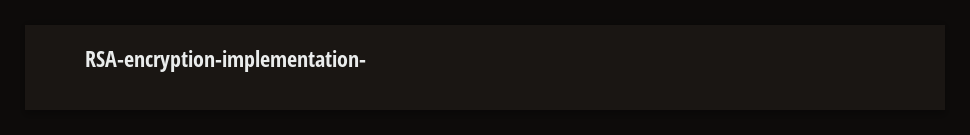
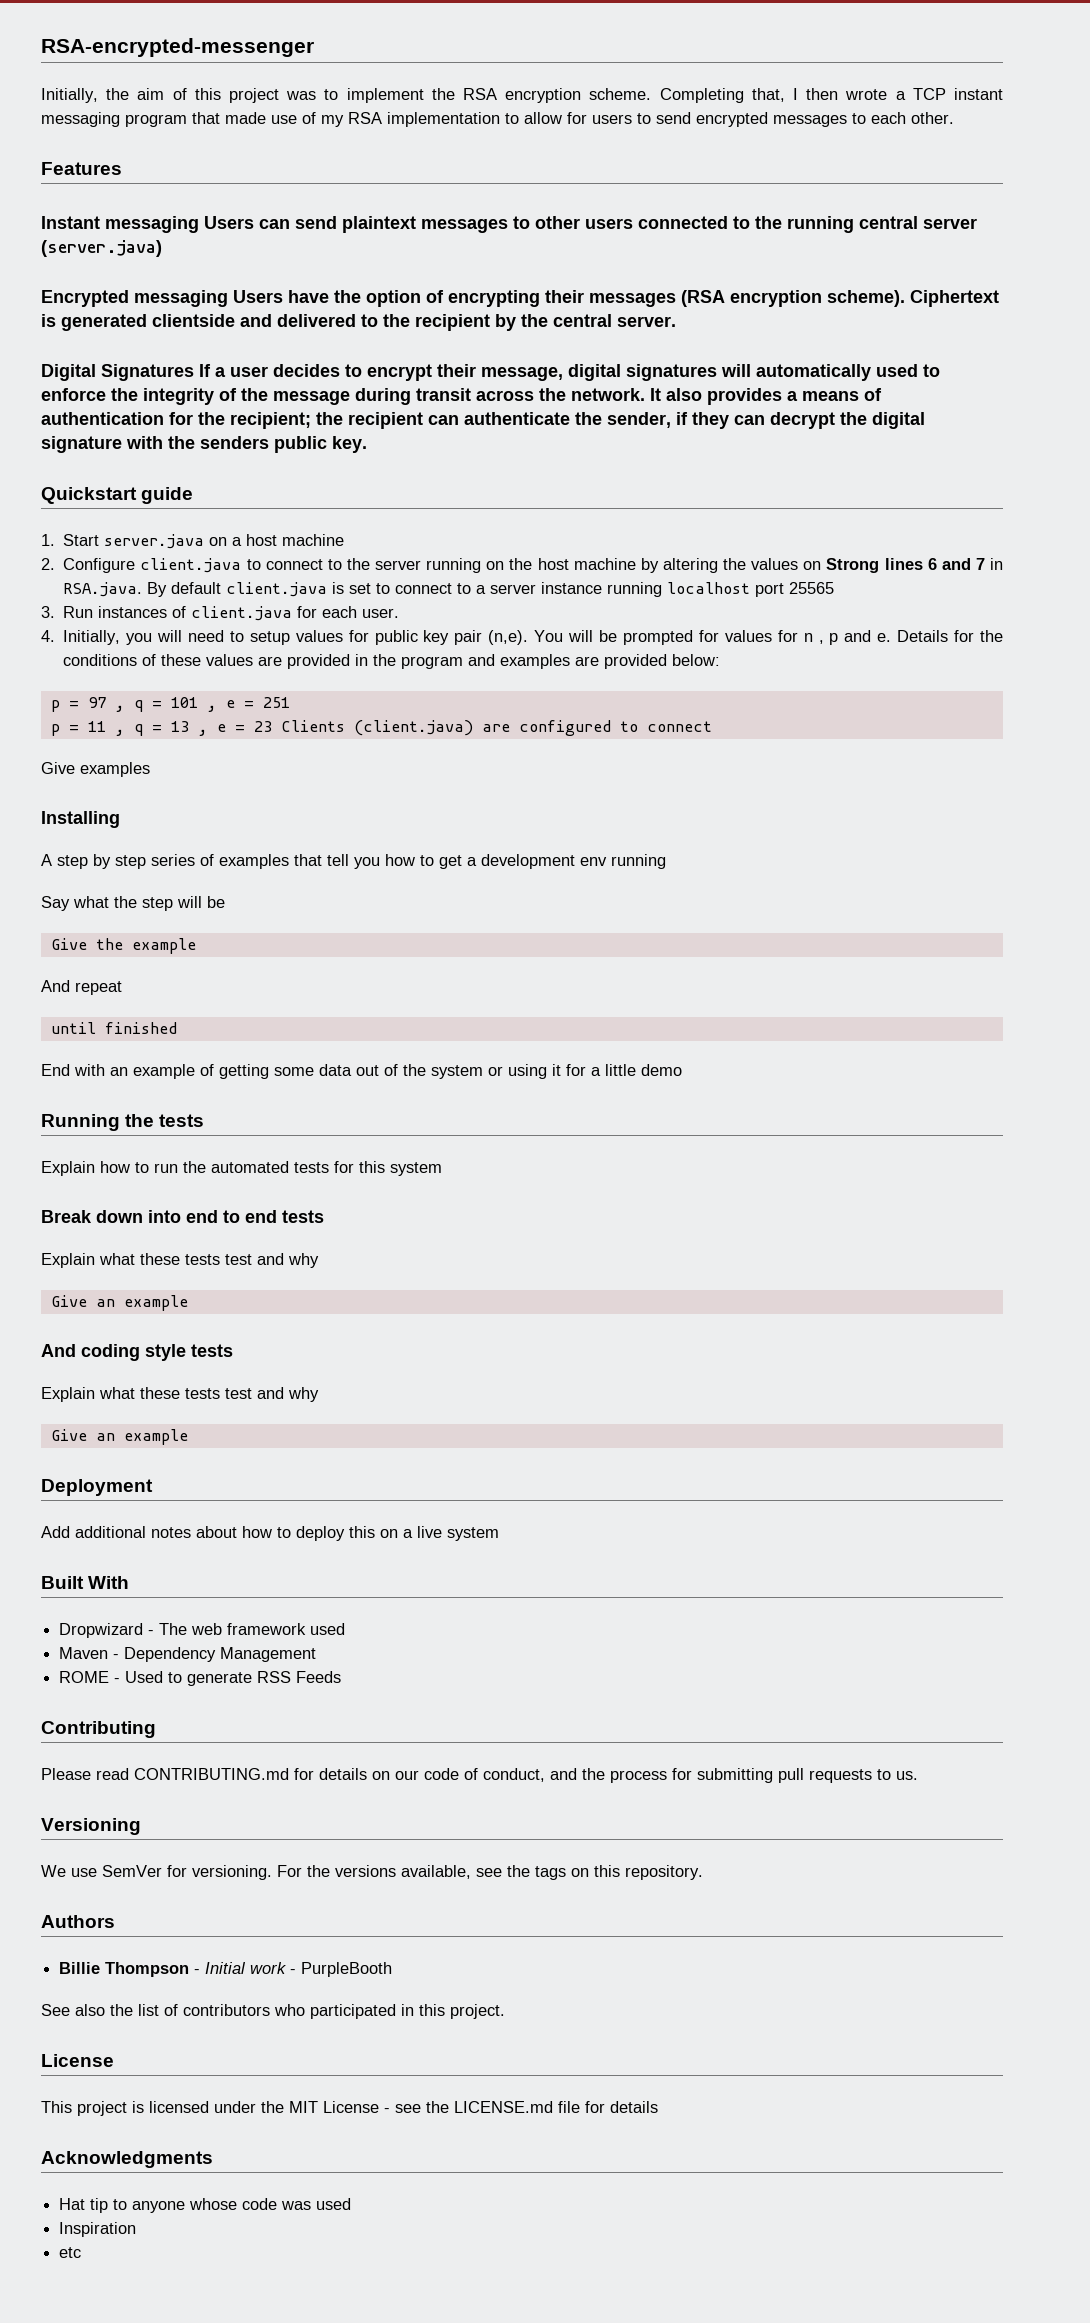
[85,50,366,72] RSA-encryption-implementation- -> [41,38,314,57] [41,88,1004,103] [41,112,954,127] [41,162,122,175] [41,216,977,233] [41,240,162,257] [41,290,999,307] [41,314,676,331] [41,364,940,381] [41,388,882,405] [41,412,925,429] [41,436,367,453] [41,487,194,504] [41,534,345,549] [41,558,1003,573] [63,582,835,597] [41,606,400,621] [41,630,1003,645] [63,654,721,669] [50,697,290,712] [50,720,712,736] [41,762,150,777] [41,811,120,828] [41,854,666,869] [41,896,225,911] [50,938,196,954] [41,980,122,995] [50,1022,177,1034] [41,1064,682,1079] [41,1114,205,1131] [41,1161,442,1176] [41,1210,324,1223] [41,1253,319,1268] [50,1295,188,1311] [41,1344,233,1361] [41,1387,319,1402] [50,1429,188,1445] [41,1479,153,1496] [41,1526,499,1541] [41,1576,130,1589] [59,1623,346,1638] [59,1647,317,1662] [59,1671,342,1686] [41,1721,156,1738] [41,1768,918,1783] [41,1818,141,1835] [41,1865,703,1880] [41,1915,115,1928] [59,1962,393,1977] [41,2004,505,2019] [41,2054,114,2067] [41,2101,658,2116] [41,2151,213,2168] [59,2198,352,2213] [59,2222,137,2237] [59,2247,82,2258] RSA-encrypted-messenger // Initially, the aim of this project was to implement the RSA encryption scheme. Completing that, I then wrote a TCP instant messaging program that made use of my RSA implementation to allow for users to send encrypted messages to each other. // Features // Instant messaging Users can send plaintext messages to other users connected to the running central server (server.java) // Encrypted messaging Users have the option of encrypting their messages (RSA encryption scheme). Ciphertext is generated clientside and delivered to the recipient by the central server. // Digital Signatures If a user decides to encrypt their message, digital signatures will automatically used to enforce the integrity of the message during transit across the network. It also provides a means of authentication for the recipient; the recipient can authenticate the sender, if they can decrypt the digital signature with the senders public key. // Quickstart guide // 1. Start server.java on a host machine // 2. Configure client.java to connect to the server running on the host machine by altering the values on Strong lines 6 and 7 in RSA.java. By default client.java is set to connect to a server instance running localhost port 25565 // 3. Run instances of client.java for each user. // 4. Initially, you will need to setup values for public key pair (n,e). You will be prompted for values for n , p and e. Details for the conditions of these values are provided in the program and examples are provided below: // p = 97 , q = 101 , e = 251 // p = 11 , q = 13 , e = 23 Clients (client.java) are configured to connect // Give examples // Installing // A step by step series of examples that tell you how to get a development env running // Say what the step will be // Give the example // And repeat // until finished // End with an example of getting some data out of the system or using it for a little demo // Running the tests // Explain how to run the automated tests for this system // Break down into end to end tests // Explain what these tests test and why // Give an example // And coding style tests // Explain what these tests test and why // Give an example // Deployment // Add additional notes about how to deploy this on a live system // Built With // Dropwizard - The web framework used // Maven - Dependency Management // ROME - Used to generate RSS Feeds // Contributing // Please read CONTRIBUTING.md for details on our code of conduct, and the process for submitting pull requests to us. // Versioning // We use SemVer for versioning. For the versions available, see the tags on this repository. // Authors // Billie Thompson - Initial work - PurpleBooth // See also the list of contributors who participated in this project. // License // This project is licensed under the MIT License - see the LICENSE.md file for details // Acknowledgments // Hat tip to anyone whose code was used // Inspiration // etc

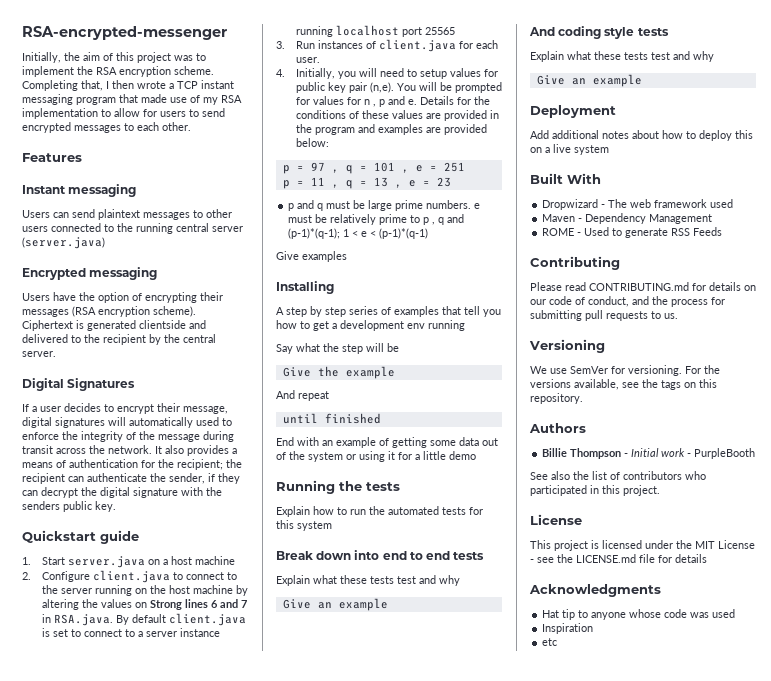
(199, 224) none -> (137, 190) //
(228, 298) none -> (158, 273) //
(194, 372) none -> (136, 384) //
[280,720,712,736] Clients (client.java) are configured to connect -> [288,200,481,211] [288,214,465,225] [288,228,429,239] // p and q must be large prime numbers. e must be relatively prime to p , q and (p-1)*(q-1); 1 < e < (p-1)*(q-1)

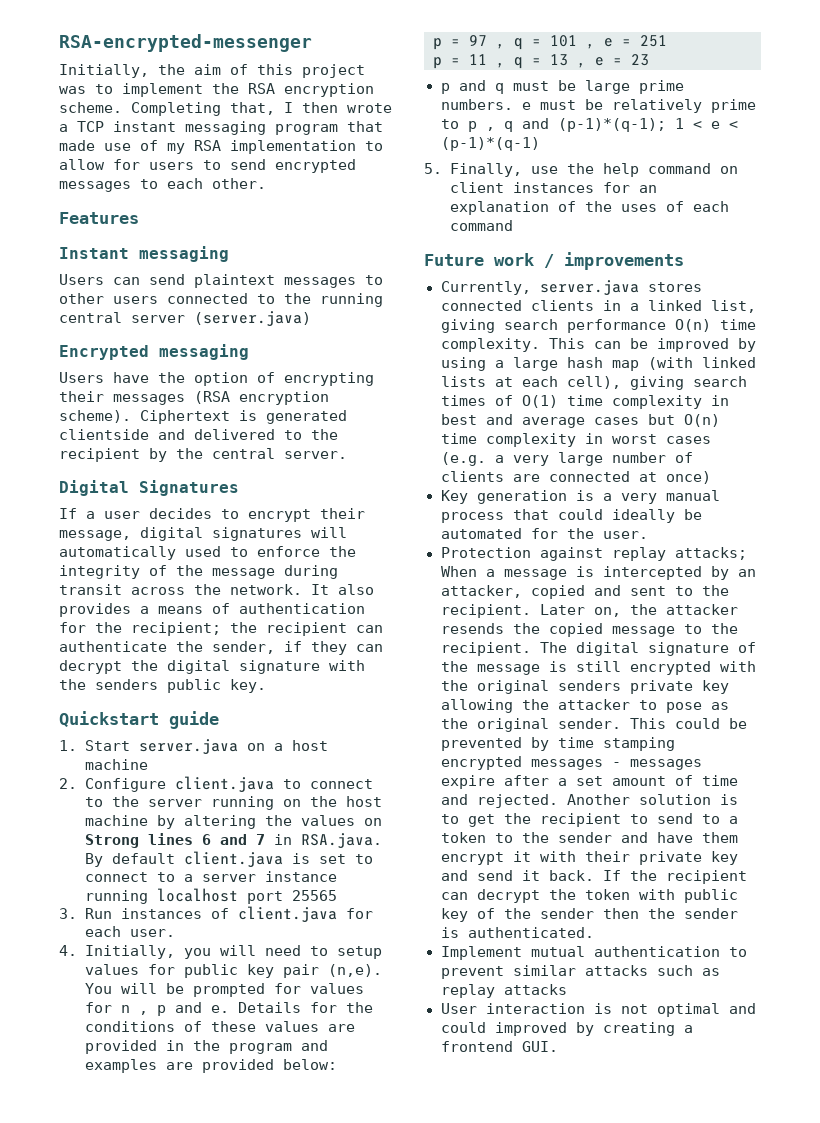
[276,251,347,262] [276,281,334,294] [276,306,501,317] [276,320,465,331] [276,343,399,354] [282,366,395,379] [276,390,329,401] [282,413,381,424] [276,437,498,448] [276,451,476,462] [276,480,400,494] [276,506,483,517] [276,520,332,531] [276,550,485,560] [276,575,460,586] [282,598,388,611] [529,26,669,39] [530,51,714,62] [536,74,642,87] [530,105,616,118] [530,130,753,141] [530,144,609,155] [530,173,601,184] [542,199,734,210] [542,213,713,224] [542,227,723,238] [530,256,620,270] [530,282,756,291] [530,296,725,307] [530,310,678,321] [529,339,605,353] [530,365,720,376] [530,379,717,390] [530,393,583,404] [529,423,586,433] [542,448,756,459] [530,471,706,480] [530,485,660,496] [530,514,582,525] [530,540,755,551] [530,554,707,563] [529,584,661,597] [542,609,736,620] [542,623,594,634] [542,638,558,646] Give examples // Installing // A step by step series of examples that tell you how to get a development env running // Say what the step will be // Give the example // And repeat // until finished // End with an example of getting some data out of the system or using it for a little demo // Running the tests // Explain how to run the automated tests for this system // Break down into end to end tests // Explain what these tests test and why // Give an example // And coding style tests // Explain what these tests test and why // Give an example // Deployment // Add additional notes about how to deploy this on a live system // Built With // Dropwizard - The web framework used // Maven - Dependency Management // ROME - Used to generate RSS Feeds // Contributing // Please read CONTRIBUTING.md for details on our code of conduct, and the process for submitting pull requests to us. // Versioning // We use SemVer for versioning. For the versions available, see the tags on this repository. // Authors // Billie Thompson - Initial work - PurpleBooth // See also the list of contributors who participated in this project. // License // This project is licensed under the MIT License - see the LICENSE.md file for details // Acknowledgments // Hat tip to anyone whose code was used // Inspiration // etc -> [424,163,738,177] [449,182,657,193] [449,201,729,215] [449,220,513,231] [424,252,684,270] [440,280,702,295] [440,300,756,313] [440,319,756,333] [440,338,756,352] [440,357,756,371] [440,376,747,390] [440,395,729,409] [440,414,720,428] [440,433,711,447] [440,452,693,466] [440,471,711,484] [440,490,720,504] [440,509,702,523] [440,528,648,539] [440,547,747,561] [440,566,756,580] [440,585,729,599] [440,604,738,618] [440,623,738,637] [440,642,756,656] [440,661,756,675] [440,680,729,694] [440,699,729,713] [440,718,747,732] [440,737,675,751] [440,756,702,770] [440,775,738,789] [440,794,738,808] [440,813,738,827] [440,832,738,843] [440,851,738,865] [440,870,747,884] [440,889,738,903] [440,908,738,922] [440,927,594,938] [440,946,747,960] [440,965,720,979] [440,984,567,998] [440,1003,756,1017] [440,1022,693,1036] [440,1041,558,1052] 5. Finally, use the help command on client instances for an explanation of the uses of each command // Future work / improvements // Currently, server.java stores connected clients in a linked list, giving search performance O(n) time complexity. This can be improved by using a large hash map (with linked lists at each cell), giving search times of O(1) time complexity in best and average cases but O(n) time complexity in worst cases (e.g. a very large number of clients are connected at once) // Key generation is a very manual process that could ideally be automated for the user. // Protection against replay attacks; When a message is intercepted by an attacker, copied and sent to the recipient. Later on, the attacker resends the copied message to the recipient. The digital signature of the message is still encrypted with the original senders private key allowing the attacker to pose as the original sender. This could be prevented by time stamping encrypted messages - messages expire after a set amount of time and rejected. Another solution is to get the recipient to send to a token to the sender and have them encrypt it with their private key and send it back. If the recipient can decrypt the token with public key of the sender then the sender is authenticated. // Implement mutual authentication to prevent similar attacks such as replay attacks // User interaction is not optimal and could improved by creating a frontend GUI.

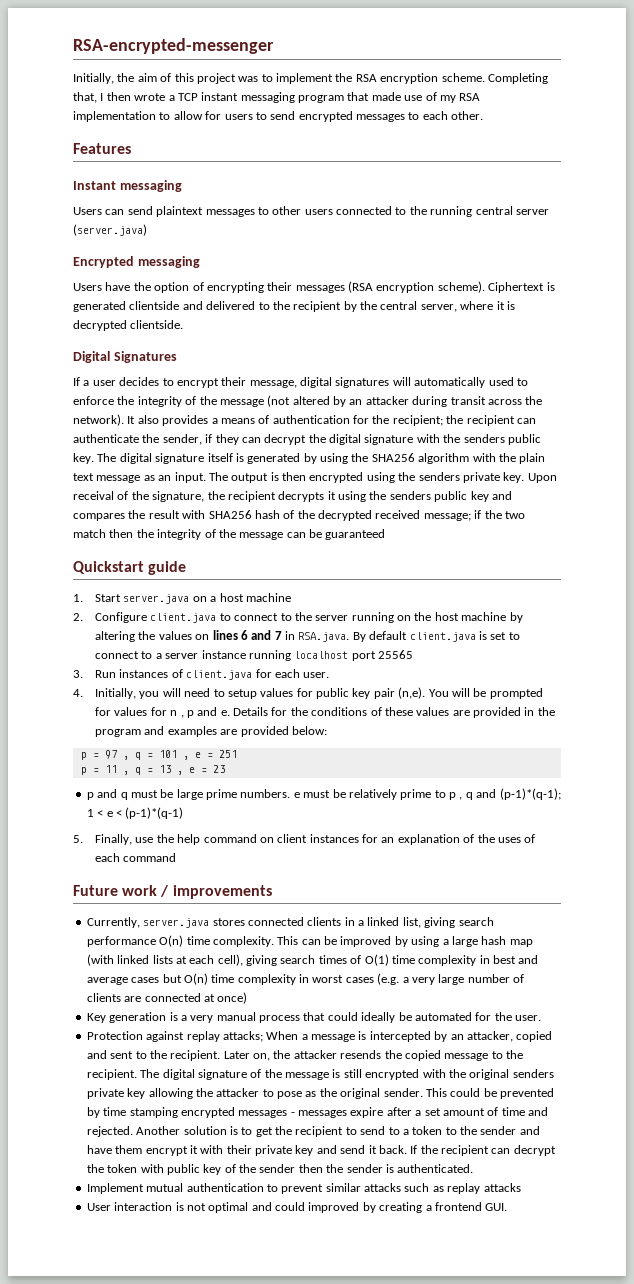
[284,451,347,459] server. -> [420,301,515,312] [73,320,184,331] server, where it is decrypted clientside.
(275, 573) none -> [267,395,409,407] (not altered by an attacker
[230,584,302,595] network. -> [73,414,124,426] network).
(266, 686) none -> [97,453,546,464] [73,472,557,483] [73,491,512,502] [73,510,525,521] [73,529,386,540] The digital signature itself is generated by using the SHA256 algorithm with the plain text message as an input. The output is then encrypted using the senders private key. Upon receival of the signature, the recipient decrypts it using the senders public key and compares the result with SHA256 hash of the decrypted received message; if the two match then the integrity of the message can be guaranteed
[84,834,139,848] Strong -> (210, 637) none

